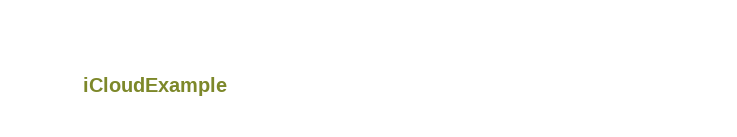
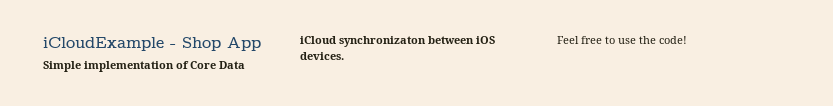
(227, 86) none -> [170,37,261,51] [43,61,245,72] [300,36,495,47] [300,52,344,60] [557,36,687,44] - Shop App // Simple implementation of Core Data iCloud synchronizaton between iOS devices. // Feel free to use the code!

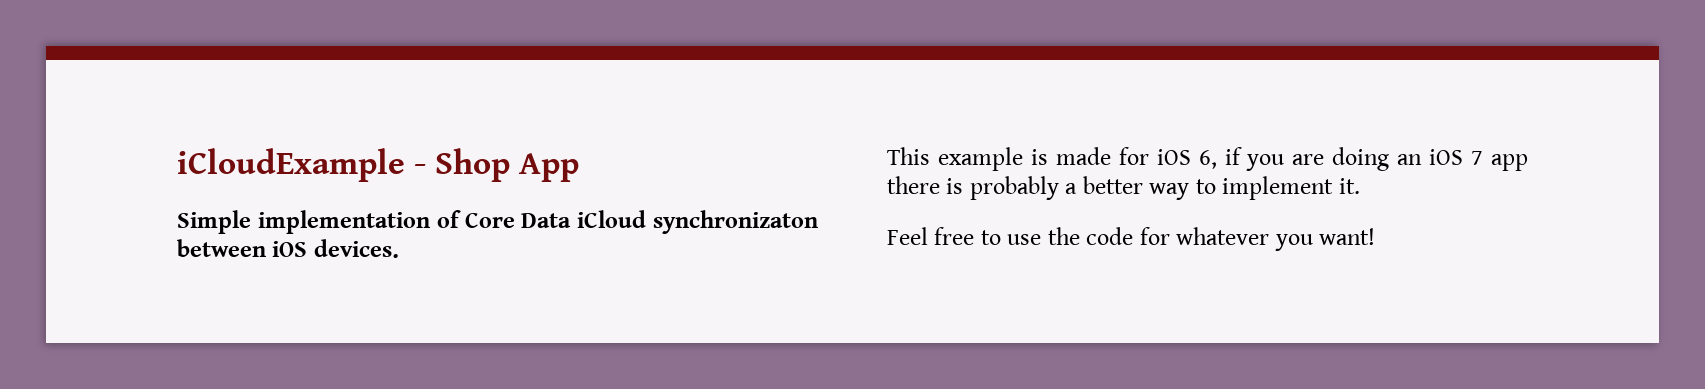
(344, 56) none -> [887,147,1528,171] [887,176,1360,200] // This example is made for iOS 6, if you are doing an iOS 7 app there is probably a better way to implement it.
[659,36,687,44] code! -> [1086,227,1376,251] code for whatever you want!

